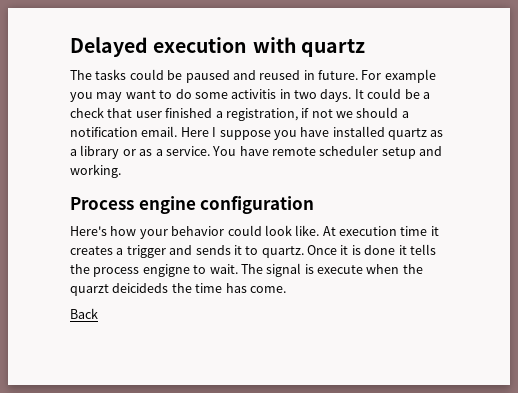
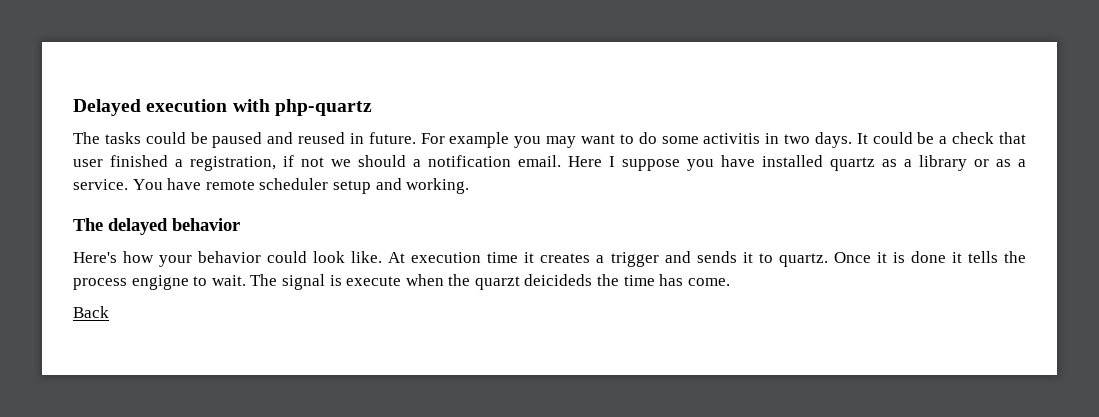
[300,39,365,57] quartz -> [274,99,372,116] php-quartz
[70,196,315,214] Process engine configuration -> [73,218,240,235] The delayed behavior

